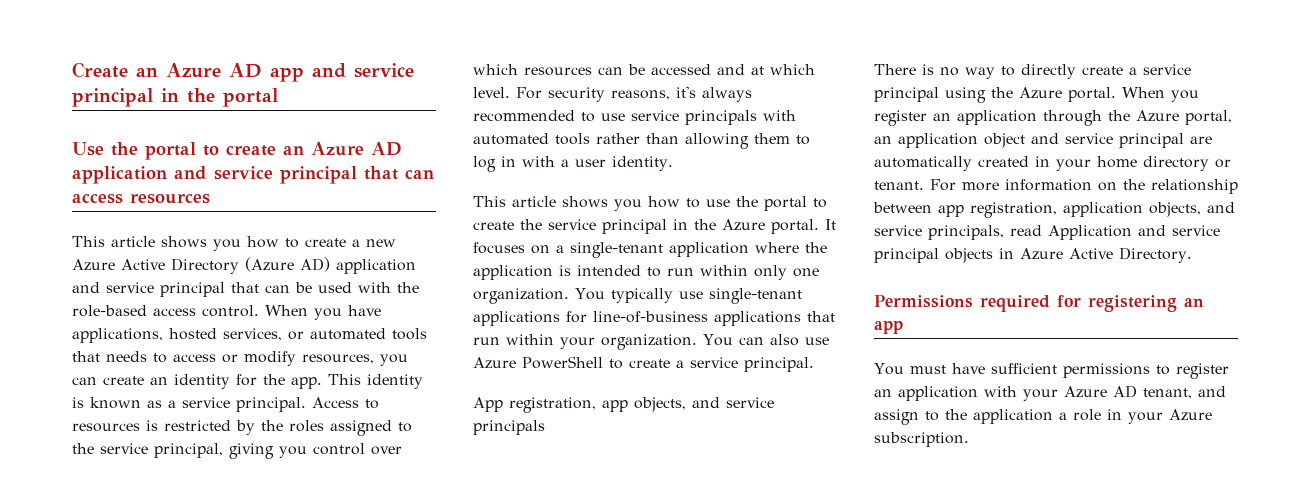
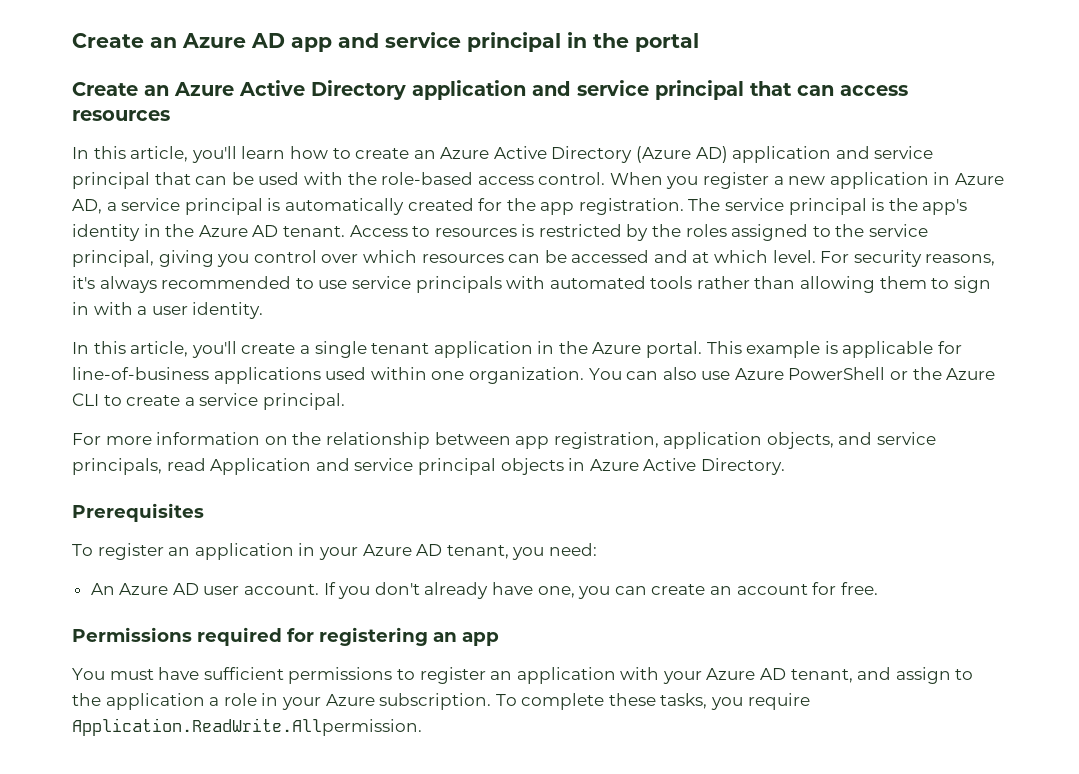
[72,142,402,160] Use the portal to create an Azure AD -> [72,80,406,100] Create an Azure Active Directory
[72,236,241,251] This article shows you -> [72,146,286,163] In this article, you'll learn
[352,239,396,247] a new -> [413,150,436,159] an
[348,305,381,316] [72,328,427,343] [72,351,408,366] [72,374,423,389] [72,397,306,412] have applications, hosted services, or automated tools that needs to access or modify resources, you can create an identity for the app. This identity is known as a service principal. -> [703,172,1005,189] [72,198,968,215] [72,224,345,241] register a new application in Azure AD, a service principal is automatically created for the app registration. The service principal is the app's identity in the Azure AD tenant.
[473,156,496,172] log -> [953,276,991,293] sign
[473,196,827,211] [473,219,836,234] [473,242,827,258] [473,265,819,280] [473,288,802,304] [473,311,835,326] [473,334,595,349] This article shows you how to use the portal to create the service principal in the Azure portal. It focuses on a single-tenant application where the application is intended to run within only one organization. You typically use single-tenant applications for line-of-business applications that run within your -> [72,341,963,358] [72,367,465,384] In this article, you'll create a single tenant application in the Azure portal. This example is applicable for line-of-business applications used within one
(603, 362) none -> [890,367,996,380] [72,393,99,406] or the Azure CLI
[473,397,774,413] [473,420,545,435] [874,64,1191,79] [874,87,1199,103] [874,110,1232,126] [874,133,1212,148] [874,156,1231,171] [874,181,924,190] App registration, app objects, and service principals // There is no way to directly create a service principal using the Azure portal. When you register an application through the Azure portal, an application object and service principal are automatically created in your home directory or tenant. -> (345, 401) none
(1192, 255) none -> [72,503,204,522] [72,543,597,560] [90,582,878,599] // Prerequisites // To register an application in your Azure AD tenant, you need: // An Azure AD user account. If you don't already have one, you can create an account for free.
(969, 439) none -> [495,693,810,710] [72,718,422,736] To complete these tasks, you require Application.ReadWrite.Allpermission.

